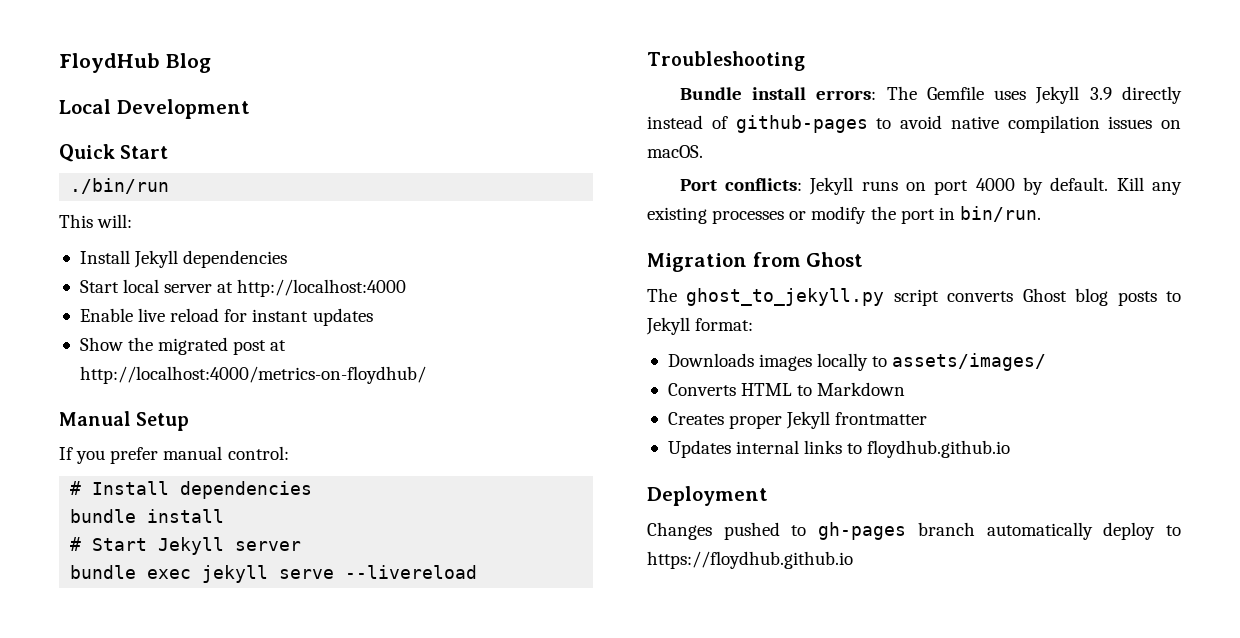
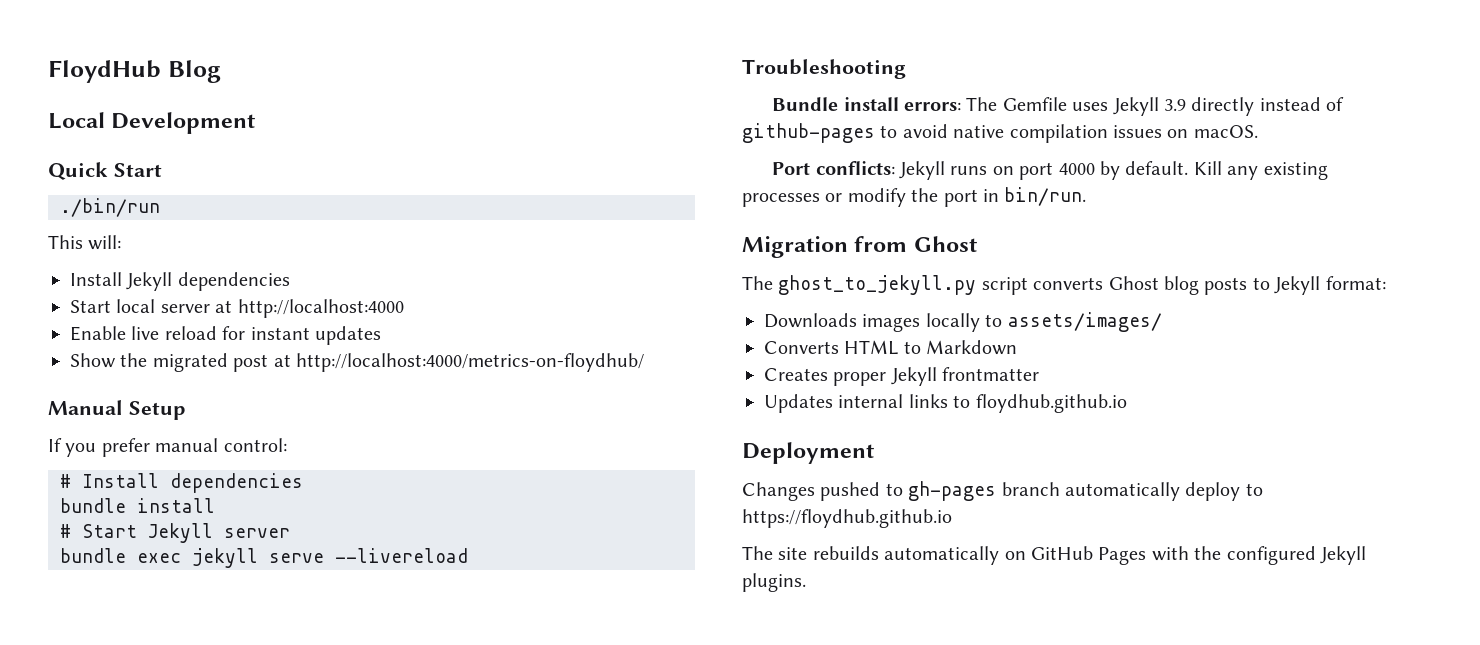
(853, 560) none -> [742,546,1366,565] [742,573,806,592] // The site rebuilds automatically on GitHub Pages with the configured Jekyll plugins.

